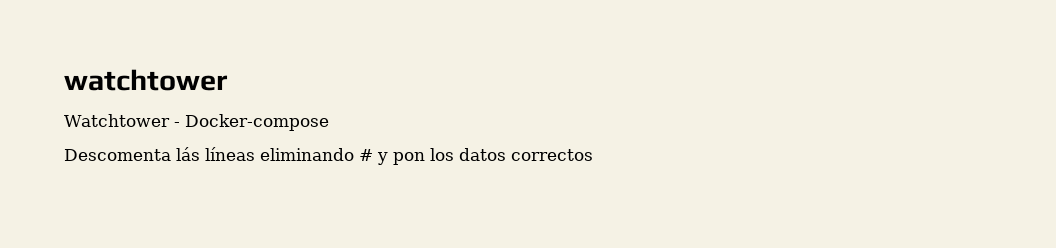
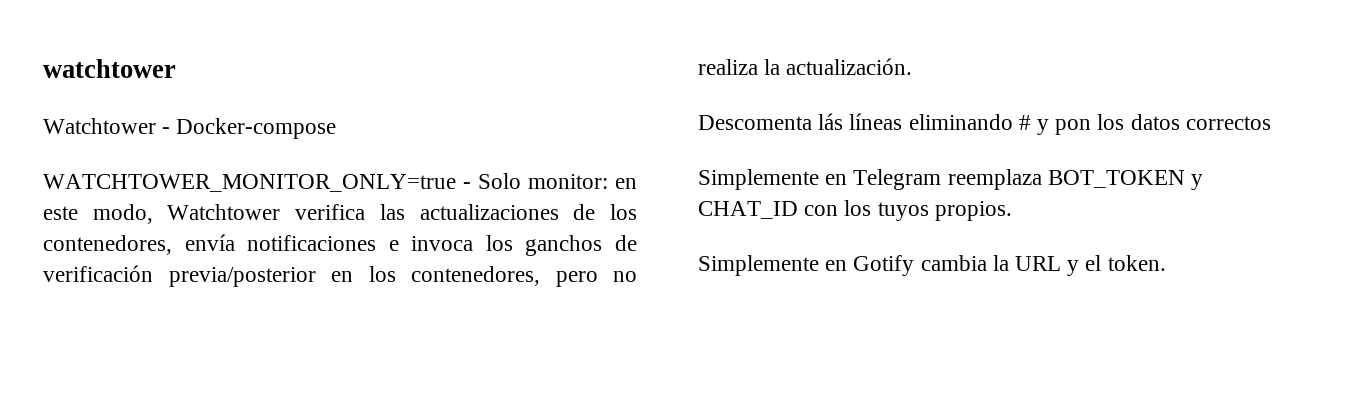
(329, 122) none -> [43,173,637,192] [43,204,637,224] [43,234,637,256] [43,265,637,287] [698,58,913,75] // WATCHTOWER_MONITOR_ONLY=true - Solo monitor: en este modo, Watchtower verifica las actualizaciones de los contenedores, envía notificaciones e invoca los ganchos de verificación previa/posterior en los contenedores, pero no realiza la actualización.
(593, 155) none -> [698,169,1204,190] [698,200,1012,221] [698,255,1166,276] // Simplemente en Telegram reemplaza BOT_TOKEN y CHAT_ID con los tuyos propios. // Simplemente en Gotify cambia la URL y el token.

